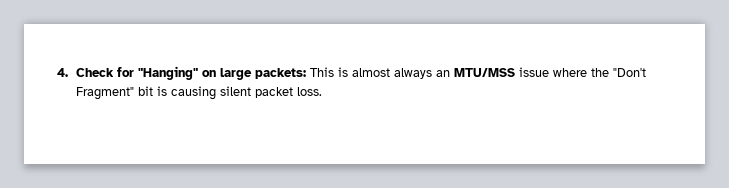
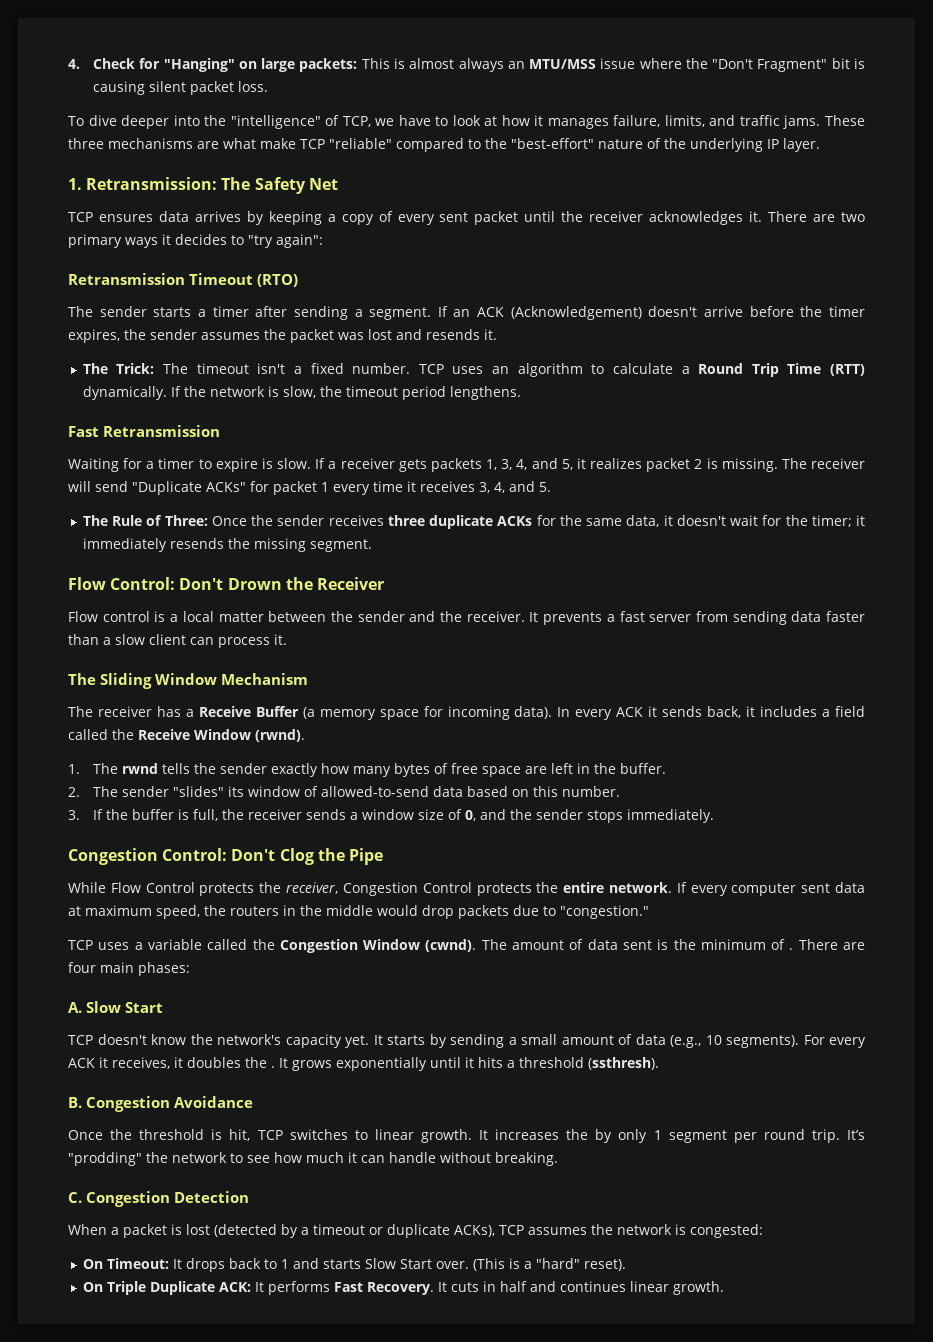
(323, 91) none -> [68,115,865,129] [68,138,820,152] [68,177,338,194] [68,211,865,225] [68,234,323,248] [68,273,298,287] [68,306,865,320] [68,329,497,343] [82,363,865,377] [82,386,521,400] [68,425,220,437] [68,458,865,472] [68,481,551,495] [82,515,865,529] [82,538,372,552] [68,577,384,590] [68,611,866,625] [68,634,287,648] [68,673,308,689] [68,706,866,720] [68,729,305,742] [68,763,667,777] [68,786,621,797] [68,809,715,823] [68,848,383,865] [68,882,865,896] [68,905,649,919] [68,939,865,953] [68,962,190,976] [68,1001,163,1013] [68,1034,866,1048] [68,1057,659,1071] [68,1096,253,1112] [68,1129,866,1143] [68,1152,558,1166] [68,1191,249,1207] [68,1224,763,1238] [82,1258,626,1272] [82,1281,724,1295] // To dive deeper into the "intelligence" of TCP, we have to look at how it manages failure, limits, and traffic jams. These three mechanisms are what make TCP "reliable" compared to the "best-effort" nature of the underlying IP layer. // 1. Retransmission: The Safety Net // TCP ensures data arrives by keeping a copy of every sent packet until the receiver acknowledges it. There are two primary ways it decides to "try again": // Retransmission Timeout (RTO) // The sender starts a timer after sending a segment. If an ACK (Acknowledgement) doesn't arrive before the timer expires, the sender assumes the packet was lost and resends it. // The Trick: The timeout isn't a fixed number. TCP uses an algorithm to calculate a Round Trip Time (RTT) dynamically. If the network is slow, the timeout period lengthens. // Fast Retransmission // Waiting for a timer to expire is slow. If a receiver gets packets 1, 3, 4, and 5, it realizes packet 2 is missing. The receiver will send "Duplicate ACKs" for packet 1 every time it receives 3, 4, and 5. // The Rule of Three: Once the sender receives three duplicate ACKs for the same data, it doesn't wait for the timer; it immediately resends the missing segment. // Flow Control: Don't Drown the Receiver // Flow control is a local matter between the sender and the receiver. It prevents a fast server from sending data faster than a slow client can process it. // The Sliding Window Mechanism // The receiver has a Receive Buffer (a memory space for incoming data). In every ACK it sends back, it includes a field called the Receive Window (rwnd). // 1. The rwnd tells the sender exactly how many bytes of free space are left in the buffer. // 2. The sender "slides" its window of allowed-to-send data based on this number. // 3. If the buffer is full, the receiver sends a window size of 0, and the sender stops immediately. // Congestion Control: Don't Clog the Pipe // While Flow Control protects the receiver, Congestion Control protects the entire network. If every computer sent data at maximum speed, the routers in the middle would drop packets due to "congestion." // TCP uses a variable called the Congestion Window (cwnd). The amount of data sent is the minimum of . There are four main phases: // A. Slow Start // TCP doesn't know the network's capacity yet. It starts by sending a small amount of data (e.g., 10 segments). For every ACK it receives, it doubles the . It grows exponentially until it hits a threshold (ssthresh). // B. Congestion Avoidance // Once the threshold is hit, TCP switches to linear growth. It increases the by only 1 segment per round trip. It’s "prodding" the network to see how much it can handle without breaking. // C. Congestion Detection // When a packet is lost (detected by a timeout or duplicate ACKs), TCP assumes the network is congested: // On Timeout: It drops back to 1 and starts Slow Start over. (This is a "hard" reset). // On Triple Duplicate ACK: It performs Fast Recovery. It cuts in half and continues linear growth.

